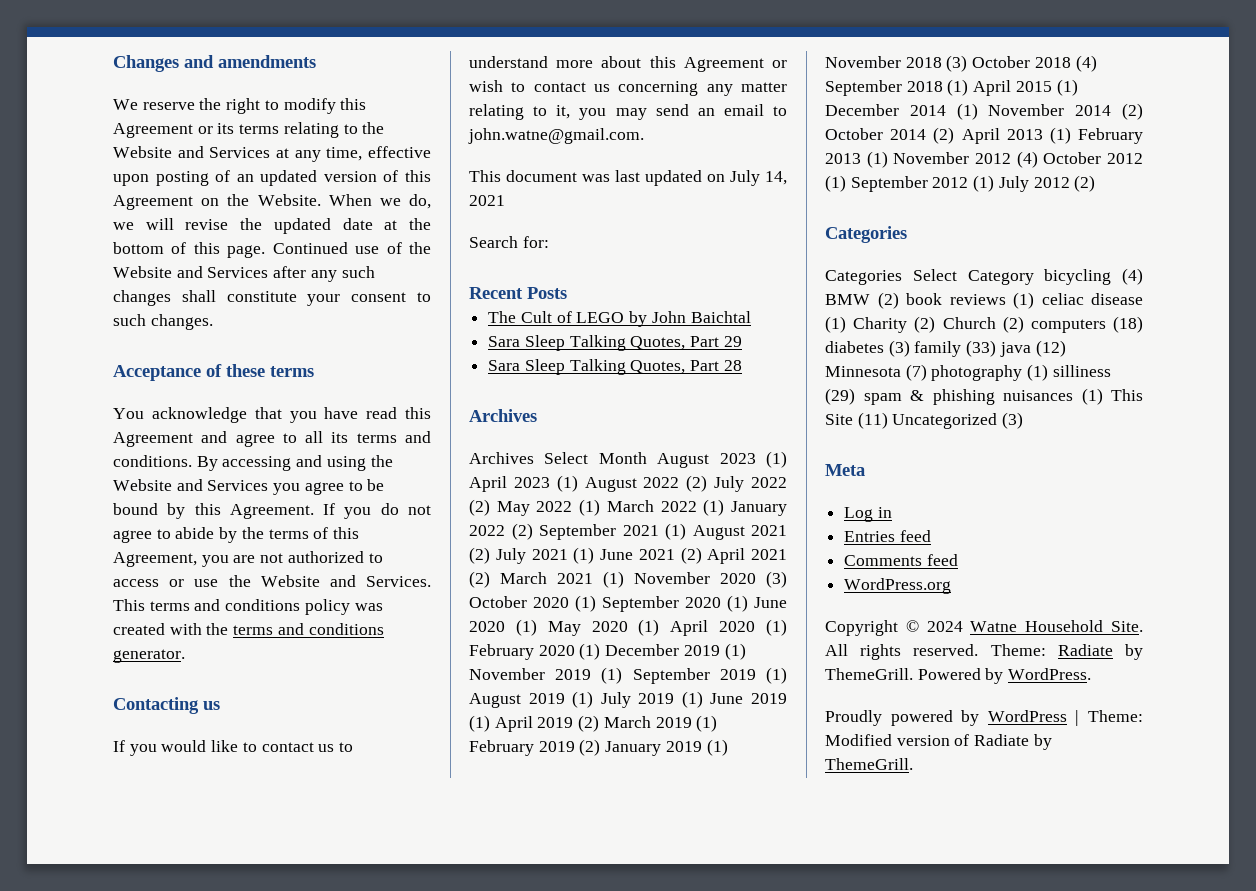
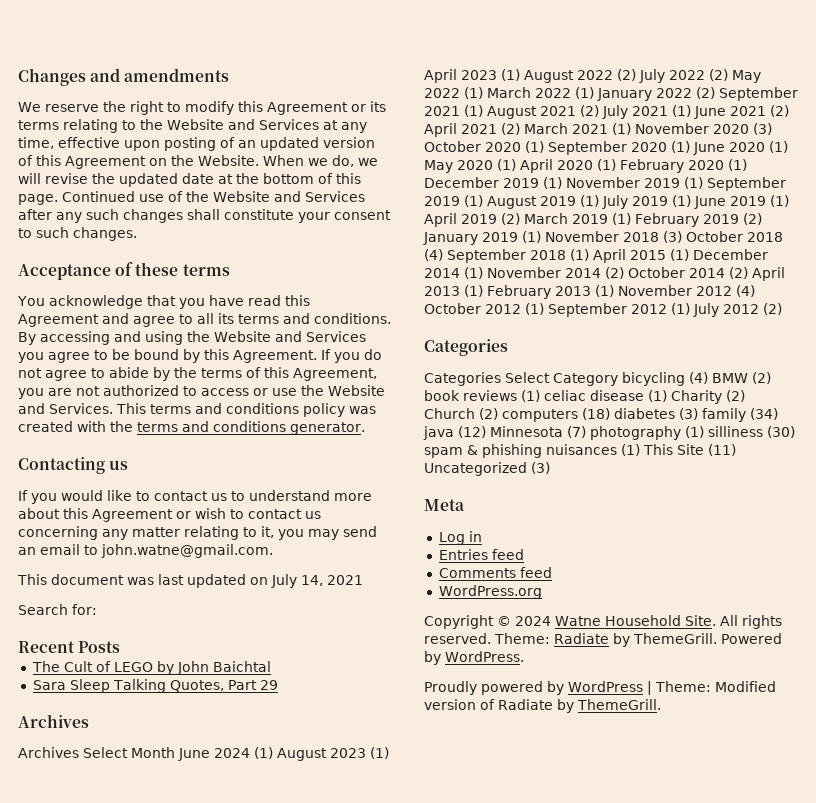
[488,359,742,375] // Sara Sleep Talking Quotes, Part 28 -> (278, 685) none
(647, 458) none -> [178,747,273,761] June 2024 (1)
[966,340,997,357] (33) -> [750,408,778,420] (34)
[825,388,855,405] (29) -> [767,426,795,438] (30)

